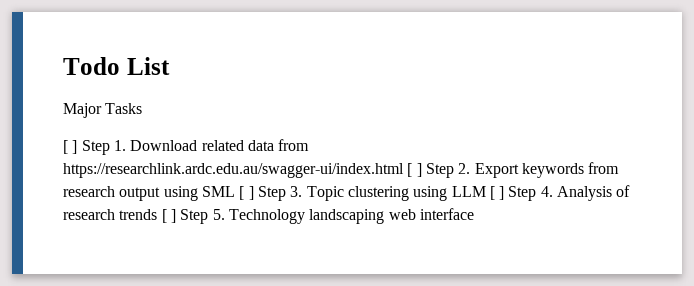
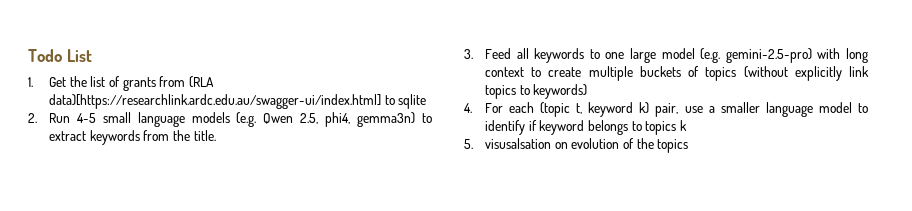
[63,103,143,118] [63,139,310,155] [63,162,620,178] [63,185,631,201] [63,208,474,224] Major Tasks // [ ] Step 1. Download related data from https://researchlink.ardc.edu.au/swagger-ui/index.html [ ] Step 2. Export keywords from research output using SML [ ] Step 3. Topic clustering using LLM [ ] Step 4. Analysis of research trends [ ] Step 5. Technology landscaping web interface -> [28,76,214,91] [48,94,427,109] [28,112,433,127] [48,130,216,145] [464,48,868,63] [484,66,869,81] [484,84,588,99] [464,102,868,117] [484,120,687,135] [464,138,689,153] 1. Get the list of grants from (RLA data)[https://researchlink.ardc.edu.au/swagger-ui/index.html] to sqlite // 2. Run 4-5 small language models (e.g. Qwen 2.5, phi4, gemma3n) to extract keywords from the title. // 3. Feed all keywords to one large model (e.g. gemini-2.5-pro) with long context to create multiple buckets of topics (without explicitly link topics to keywords) // 4. For each (topic t, keyword k) pair, use a smaller language model to identify if keyword belongs to topics k // 5. visusalsation on evolution of the topics

